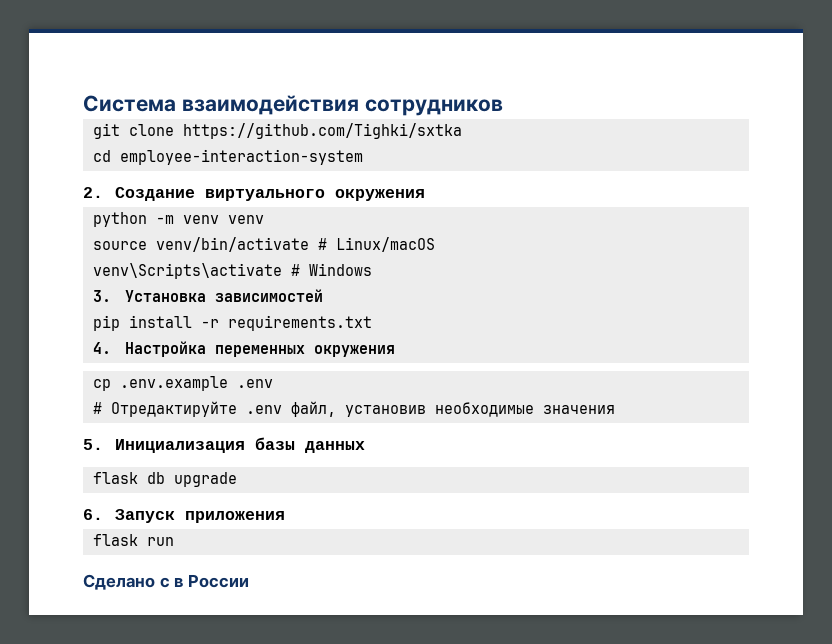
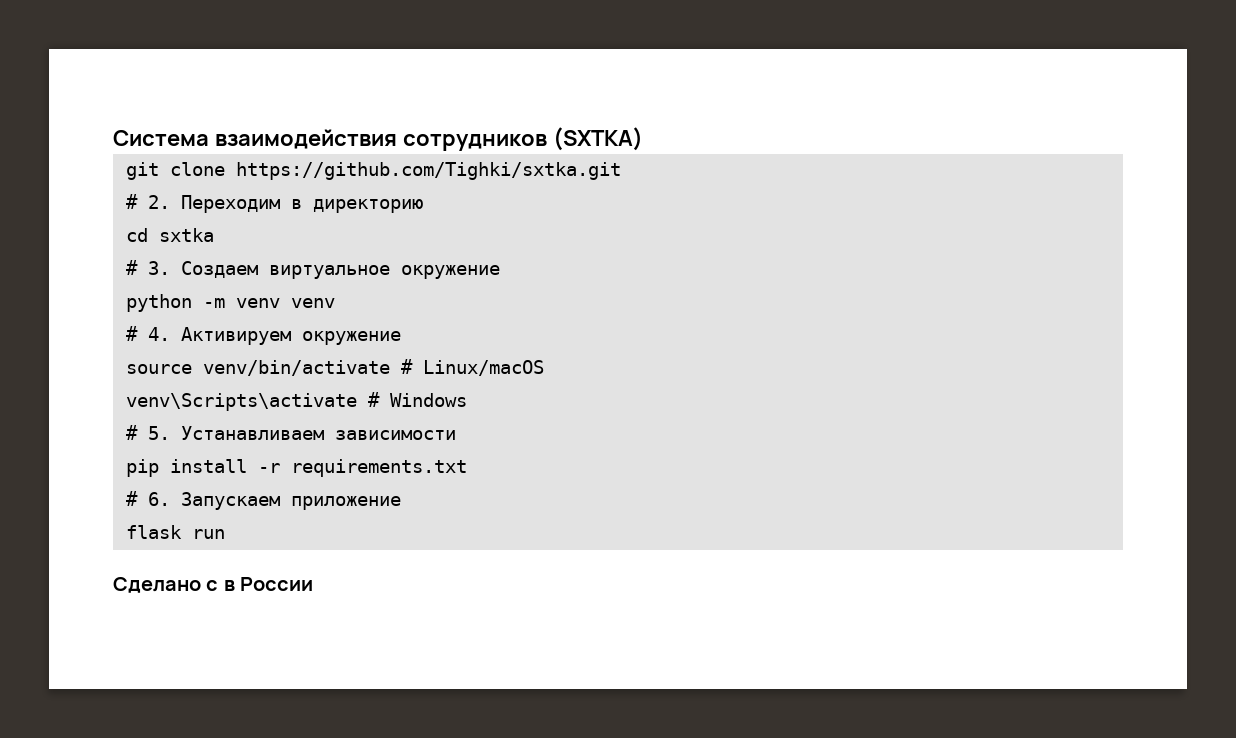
(503, 107) none -> [552,127,643,151] (SXTKA)
[182,123,462,139] [92,149,363,165] [83,187,426,201] https://github.com/Tighki/sxtka // cd employee-interaction-system // 2. Создание виртуального окружения -> [235,162,621,180] [125,194,423,213] [125,228,214,242] [125,260,500,279] https://github.com/Tighki/sxtka.git // # 2. Переходим в директорию // cd sxtka // # 3. Создаем виртуальное окружение
(264, 219) none -> [125,326,401,345] // # 4. Активируем окружение
[92,289,324,302] 3. Установка зависимостей -> [125,425,456,440] # 5. Устанавливаем зависимости
[92,341,396,357] [92,376,273,391] [92,401,615,417] [83,437,366,453] [92,472,237,487] [83,509,286,523] 4. Настройка переменных окружения // cp .env.example .env // # Отредактируйте .env файл, установив необходимые значения // 5. Инициализация базы данных // flask db upgrade // 6. Запуск приложения -> [125,491,401,510] # 6. Запускаем приложение

